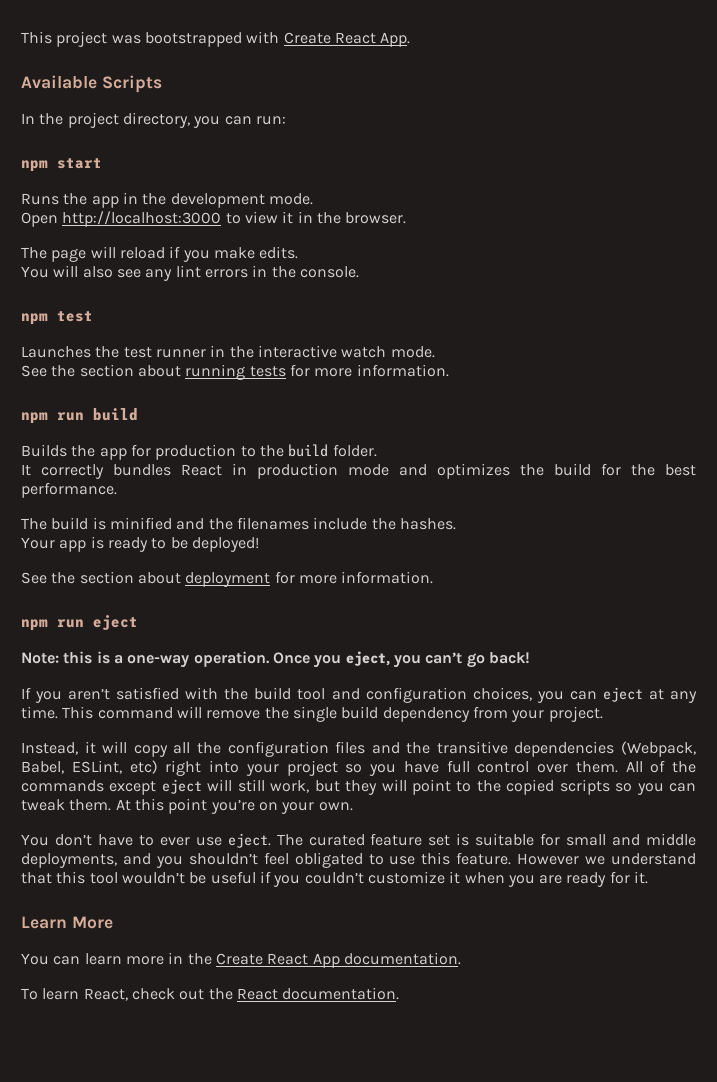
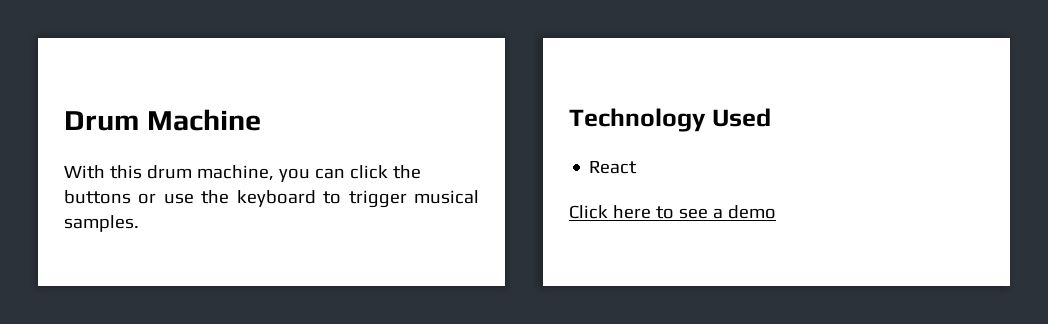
[21,31,411,47] [21,75,162,93] [21,112,286,128] [21,158,102,172] [21,192,313,208] [21,211,407,227] [21,246,299,262] [21,265,359,281] [21,311,93,325] [21,345,435,358] [21,364,449,380] [21,408,138,424] [21,444,377,460] [21,463,696,479] [21,482,117,498] [21,517,456,530] [21,536,259,552] [21,571,434,587] [21,615,138,631] [21,651,530,668] [21,687,698,703] [21,706,603,722] [21,741,696,757] [21,760,696,776] [21,779,696,795] [21,798,353,814] [21,833,696,848] [21,852,697,868] [21,871,649,887] [21,916,113,929] [21,952,461,968] [21,987,400,1001] This project was bootstrapped with Create React App. // Available Scripts // In the project directory, you can run: // npm start // Runs the app in the development mode. // Open http://localhost:3000 to view it in the browser. // The page will reload if you make edits. // You will also see any lint errors in the console. // npm test // Launches the test runner in the interactive watch mode. // See the section about running tests for more information. // npm run build // Builds the app for production to the build folder. // It correctly bundles React in production mode and optimizes the build for the best performance. // The build is minified and the filenames include the hashes. // Your app is ready to be deployed! // See the section about deployment for more information. // npm run eject // Note: this is a one-way operation. Once you eject, you can’t go back! // If you aren’t satisfied with the build tool and configuration choices, you can eject at any time. This command will remove the single build dependency from your project. // Instead, it will copy all the configuration files and the transitive dependencies (Webpack, Babel, ESLint, etc) right into your project so you have full control over them. All of the commands except eject will still work, but they will point to the copied scripts so you can tweak them. At this point you’re on your own. // You don’t have to ever use eject. The curated feature set is suitable for small and middle deployments, and you shouldn’t feel obligated to use this feature. However we understand that this tool wouldn’t be useful if you couldn’t customize it when you are ready for it. // Learn More // You can learn more in the Create React App documentation. // To learn React, check out the React documentation. -> [64,109,261,131] [64,165,421,182] [64,190,479,208] [64,215,139,232] [569,108,771,132] [589,161,638,174] [569,205,776,219] Drum Machine // With this drum machine, you can click the buttons or use the keyboard to trigger musical samples. // Technology Used // React // Click here to see a demo

